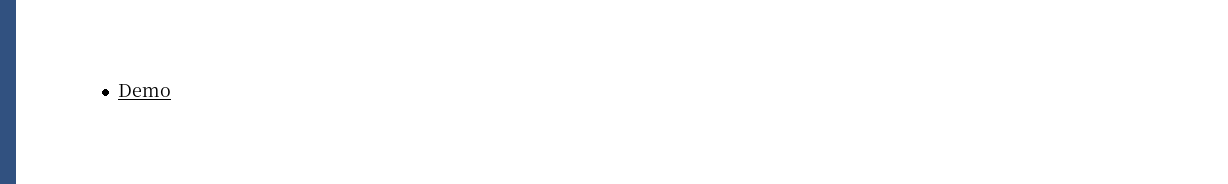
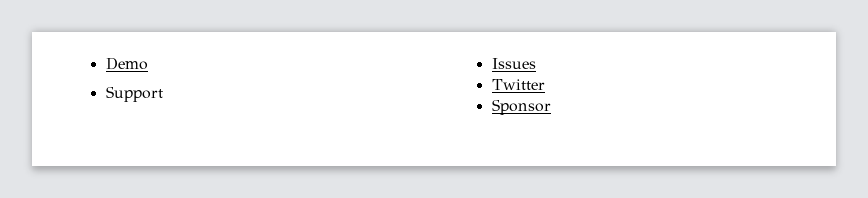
(171, 90) none -> [105,86,163,102] [491,58,536,69] [491,79,545,90] [491,99,551,115] // Support // Issues // Twitter // Sponsor

